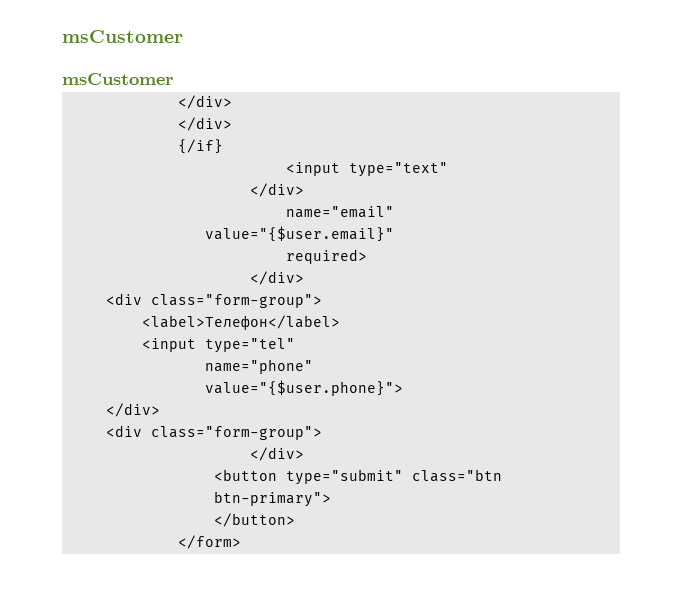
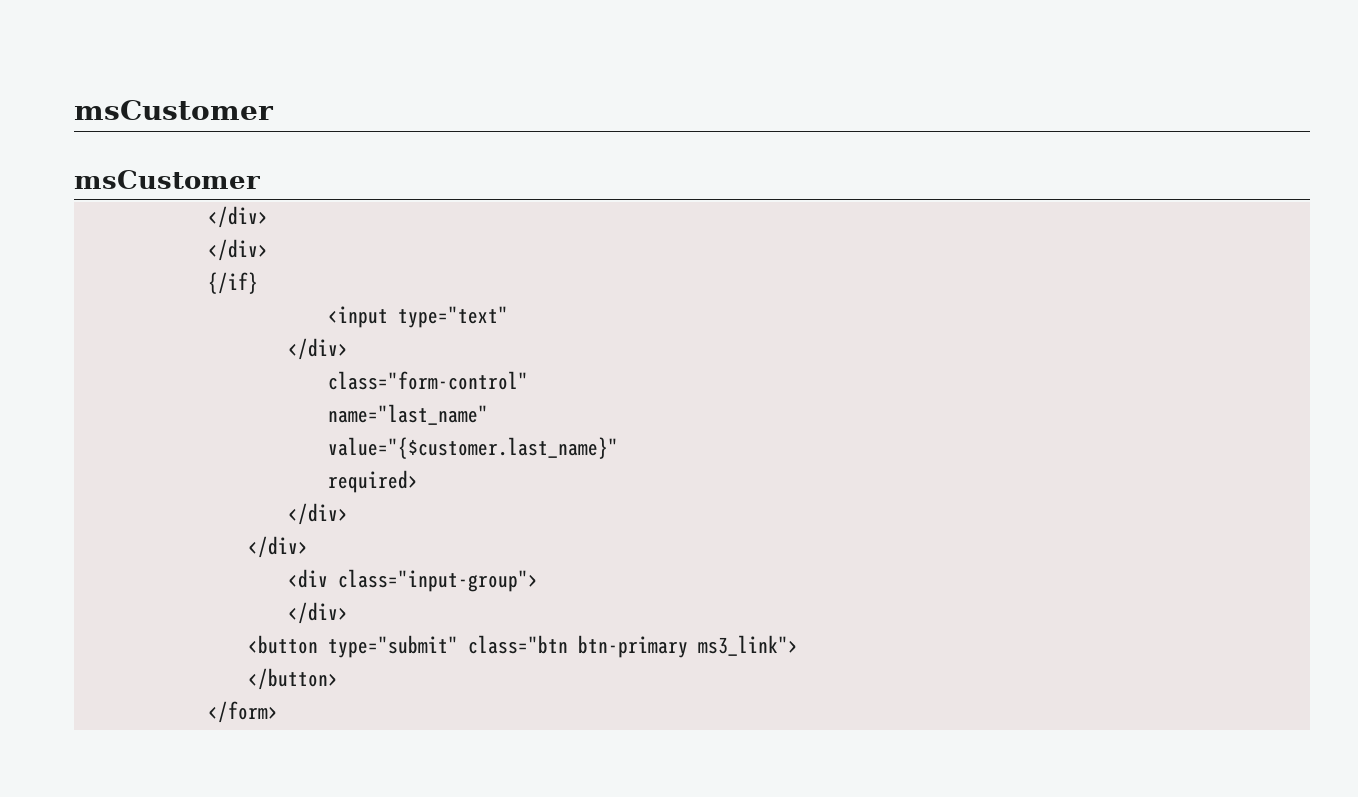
[286,206,395,218] [205,226,395,242] name="email" // value="{$user.email}" -> [327,371,528,390] [327,404,488,425] [327,437,618,459] class="form-control" // name="last_name" // value="{$customer.last_name}"
[106,293,323,308] [142,315,341,330] [142,338,296,353] [205,359,314,374] [205,380,404,396] [106,403,161,417] [106,425,323,440] // <div class="form-group"> // <label>Телефон</label> // <input type="tel" // name="phone" // value="{$user.phone}"> // </div> // <div class="form-group"> -> [247,536,308,558] [287,569,538,592] // </div> // <div class="input-group">
[214,491,332,507] btn-primary"> -> [577,635,798,658] btn-primary ms3_link">

